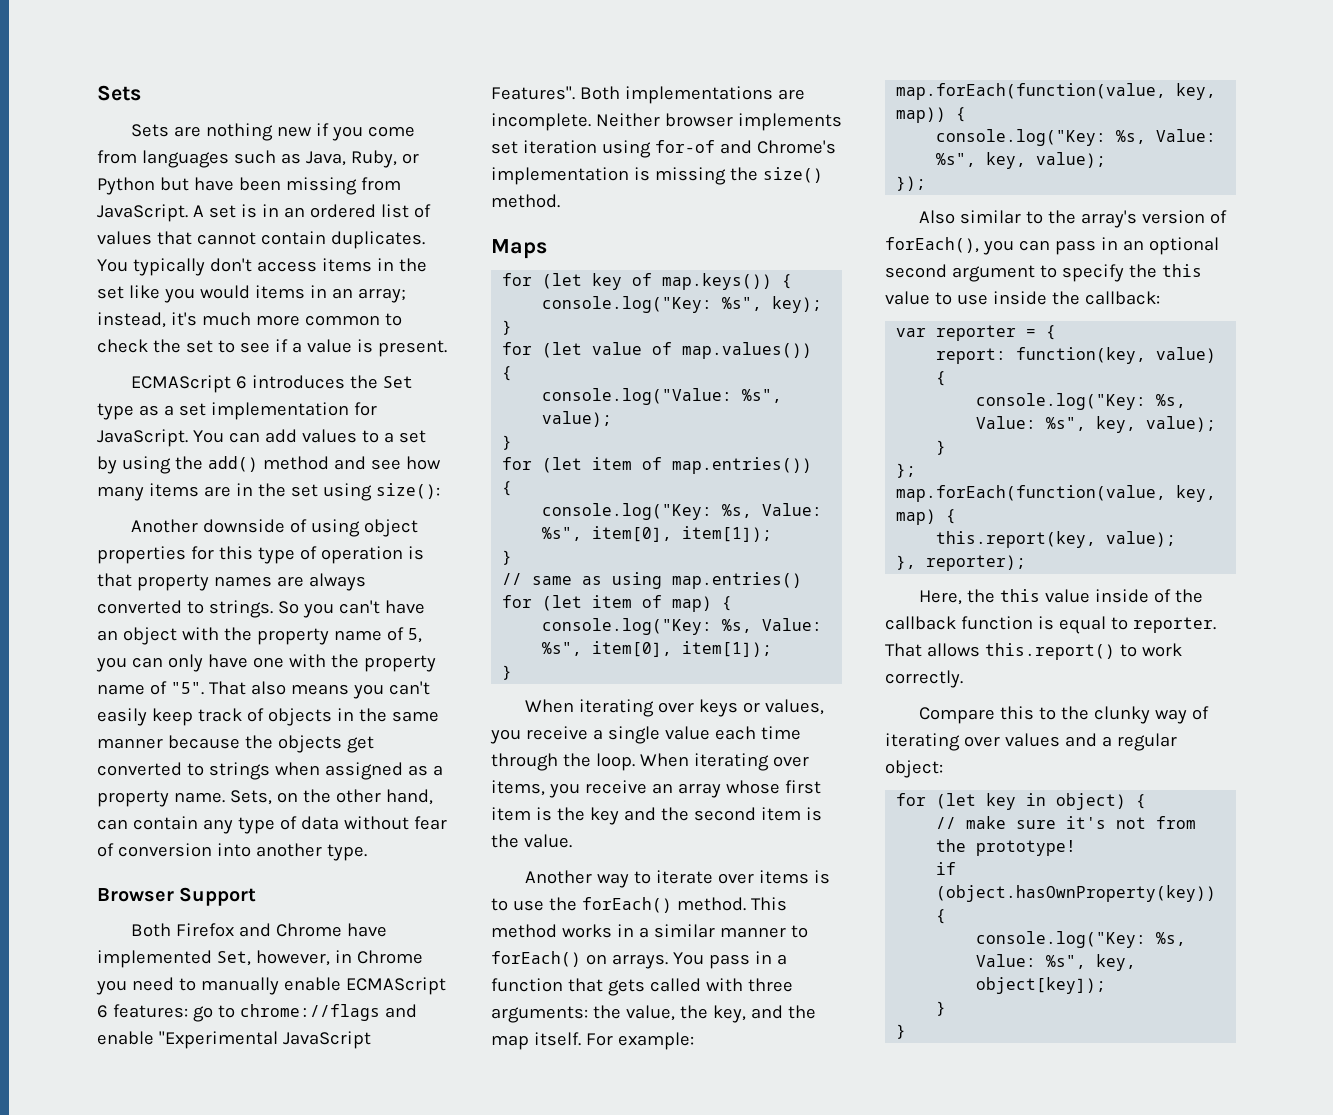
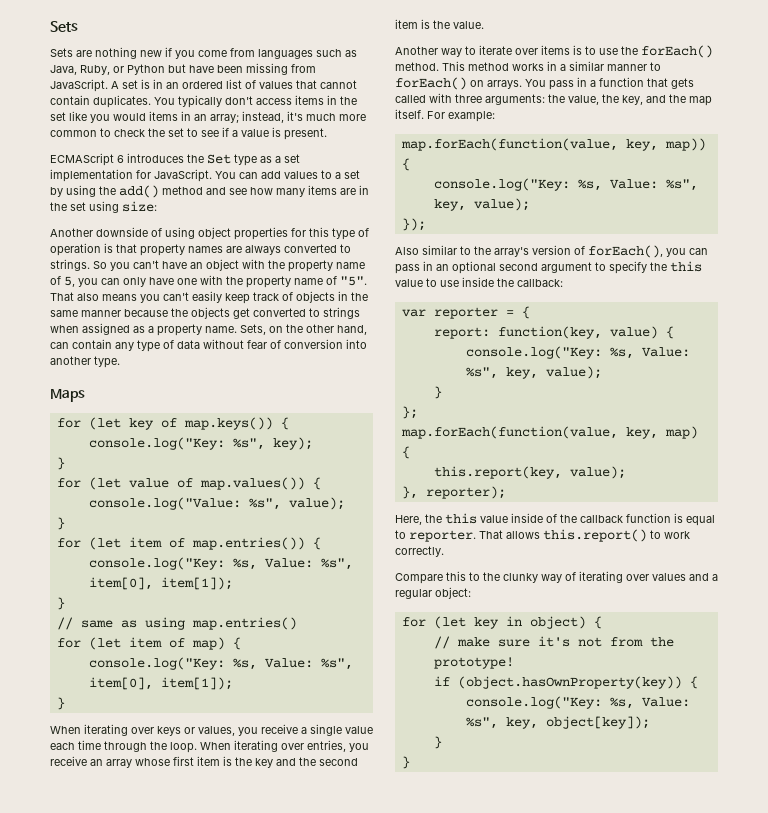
[375,483,440,499] size(): -> [122,201,157,212] size:
[97,887,257,906] [130,923,387,937] [97,950,423,968] [96,977,446,995] [97,1004,417,1022] [97,1031,371,1049] [491,86,805,104] [491,113,842,131] [491,140,836,158] [491,167,823,185] [491,194,560,208] // Browser Support // Both Firefox and Chrome have implemented Set, however, in Chrome you need to manually enable ECMAScript 6 features: go to chrome://flags and enable "Experimental JavaScript Features". Both implementations are incomplete. Neither browser implements set iteration using for-of and Chrome's implementation is missing the size() method. -> (120, 362) none
[491,780,545,796] items, -> [307,740,346,752] entries,

